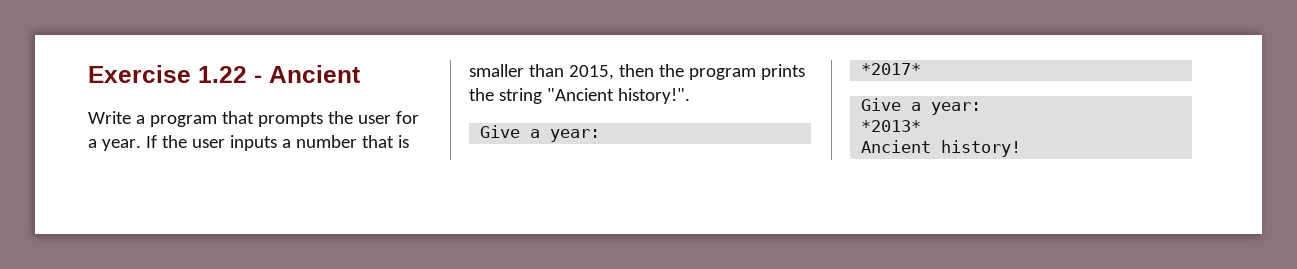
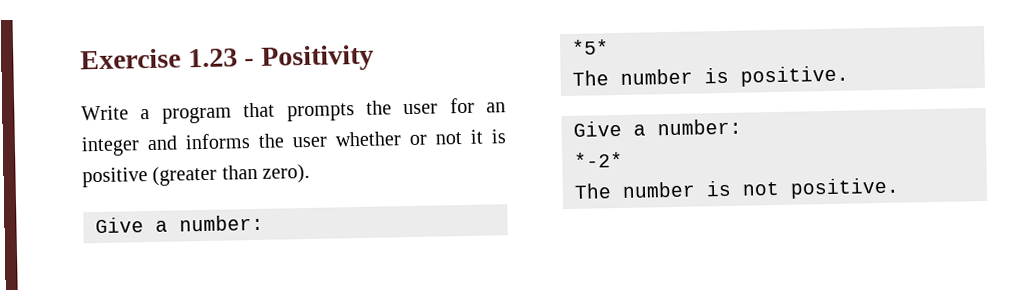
[198,65,360,83] 1.22 - Ancient -> [187,44,374,72] 1.23 - Positivity
[88,135,409,151] [469,64,805,80] [469,88,690,104] [480,125,601,142] [861,63,922,75] [861,98,982,115] [861,120,922,132] [861,140,1022,157] a year. If the user inputs a number that is smaller than 2015, then the program prints the string "Ancient history!". // Give a year: // *2017* // Give a year: // *2013* // Ancient history! -> [486,102,506,113] [81,129,506,157] [82,163,311,188] [95,214,264,234] [571,39,609,55] [572,65,849,87] [573,118,742,137] [574,151,623,168] [574,177,900,199] an integer and informs the user whether or not it is positive (greater than zero). // Give a number: // *5* // The number is positive. // Give a number: // *-2* // The number is not positive.

